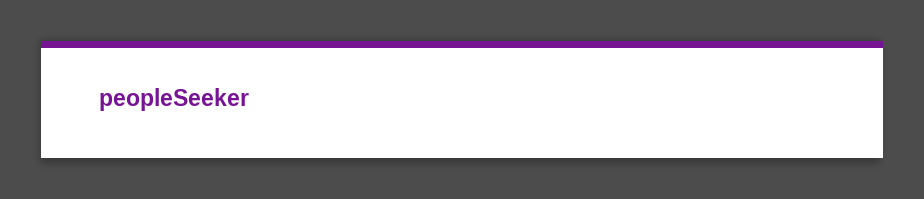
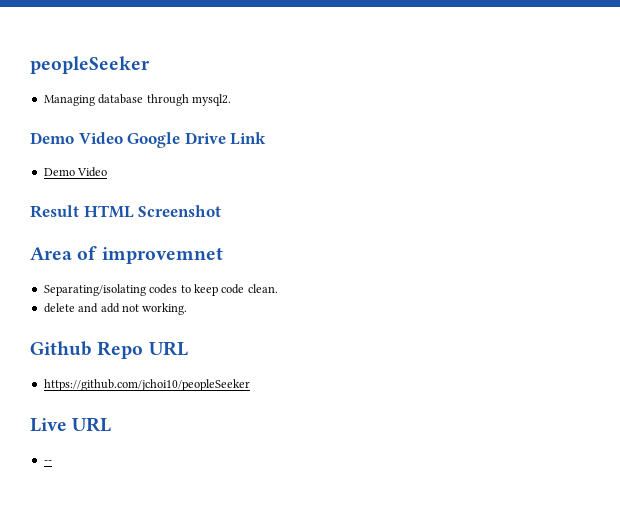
(249, 99) none -> [43,94,231,106] [30,132,267,148] [43,167,108,177] [30,205,222,218] [30,246,223,264] [43,284,278,296] [43,303,188,315] [30,341,188,359] [43,379,250,391] [30,417,112,432] [43,460,52,464] // Managing database through mysql2. // Demo Video Google Drive Link // Demo Video // Result HTML Screenshot // Area of improvemnet // Separating/isolating codes to keep code clean. // delete and add not working. // Github Repo URL // https://github.com/jchoi10/peopleSeeker // Live URL // --

